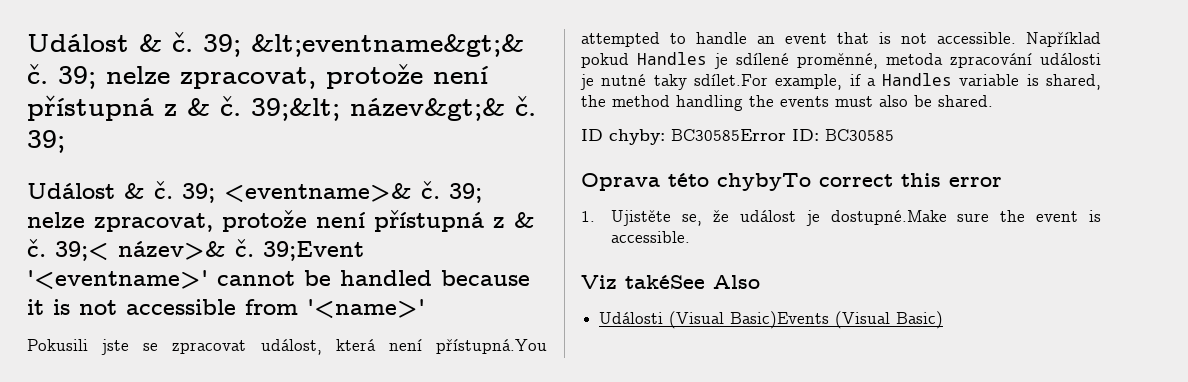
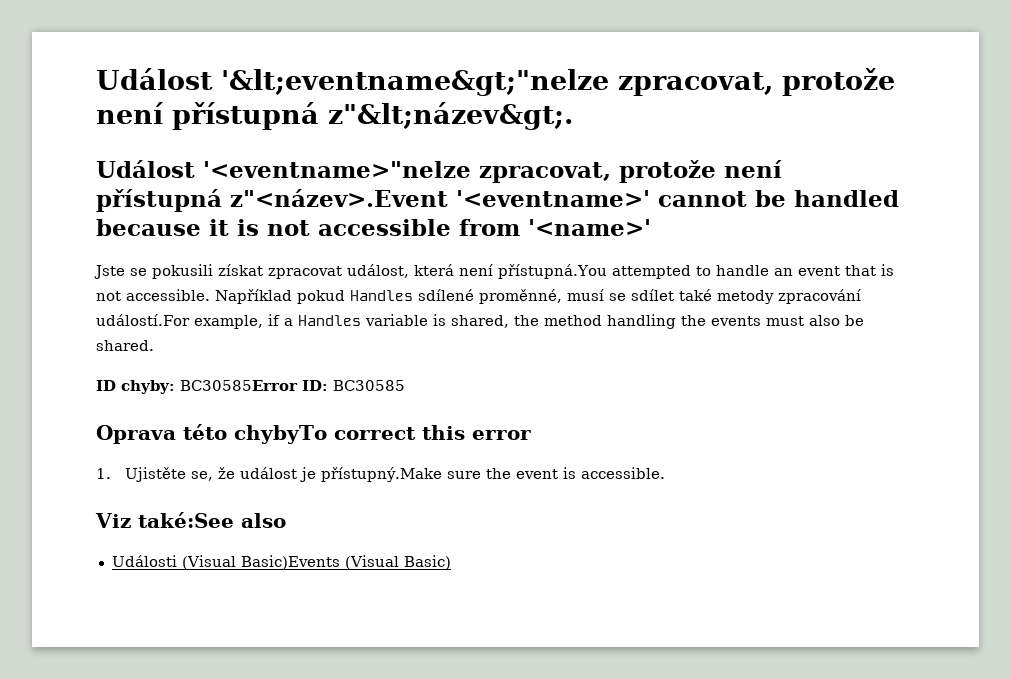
[27,32,524,57] [27,64,488,89] [27,95,536,121] [27,130,65,153] [27,181,482,203] [27,209,535,232] [27,239,364,261] Událost & č. 39; &lt;eventname&gt;& č. 39; nelze zpracovat, protože není přístupná z & č. 39;&lt; název&gt;& č. 39; // Událost & č. 39; <eventname>& č. 39; nelze zpracovat, protože není přístupná z & č. 39;< název>& č. 39;Event -> [96,68,895,96] [96,102,573,130] [96,160,782,183] [96,189,448,212] Událost '&lt;eventname&gt;"nelze zpracovat, protože není přístupná z"&lt;název&gt;. // Událost '<eventname>"nelze zpracovat, protože není přístupná z"<název>.Event
[27,339,159,355] Pokusili jste se -> [94,264,263,279] Jste se pokusili získat
[714,53,728,69] je -> (413, 295) none
[886,53,1101,68] [580,74,768,90] metoda zpracování události je nutné taky sdílet.For -> [567,289,861,304] [96,314,190,326] musí se sdílet také metody zpracování událostí.For
[830,210,947,225] dostupné.Make -> [320,467,442,482] přístupný.Make
[625,275,760,289] takéSee Also -> [138,512,286,528] také:See also

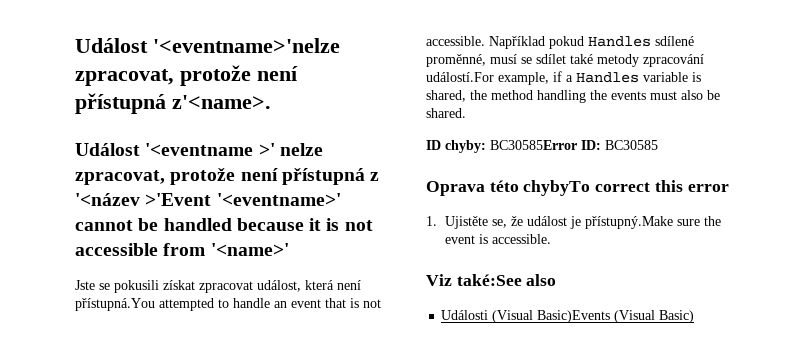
[96,68,895,96] [96,102,573,130] [96,160,782,183] [96,189,448,212] Událost '&lt;eventname&gt;"nelze zpracovat, protože není přístupná z"&lt;název&gt;. // Událost '<eventname>"nelze zpracovat, protože není přístupná z"<název>.Event -> [75,38,340,53] [75,65,298,86] [75,93,271,114] [75,143,323,156] [75,168,380,185] [75,193,212,206] Událost '<eventname>'nelze zpracovat, protože není přístupná z'<name>. // Událost '<eventname >' nelze zpracovat, protože není přístupná z '<název >'Event

